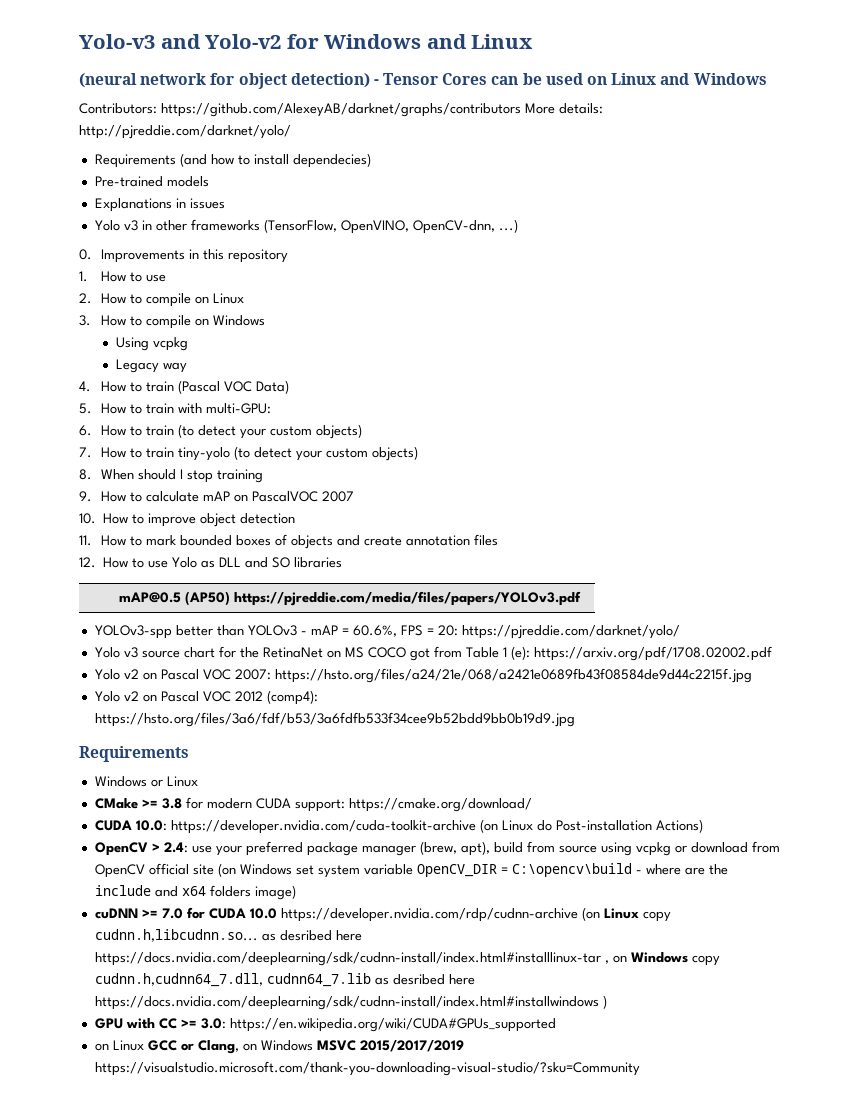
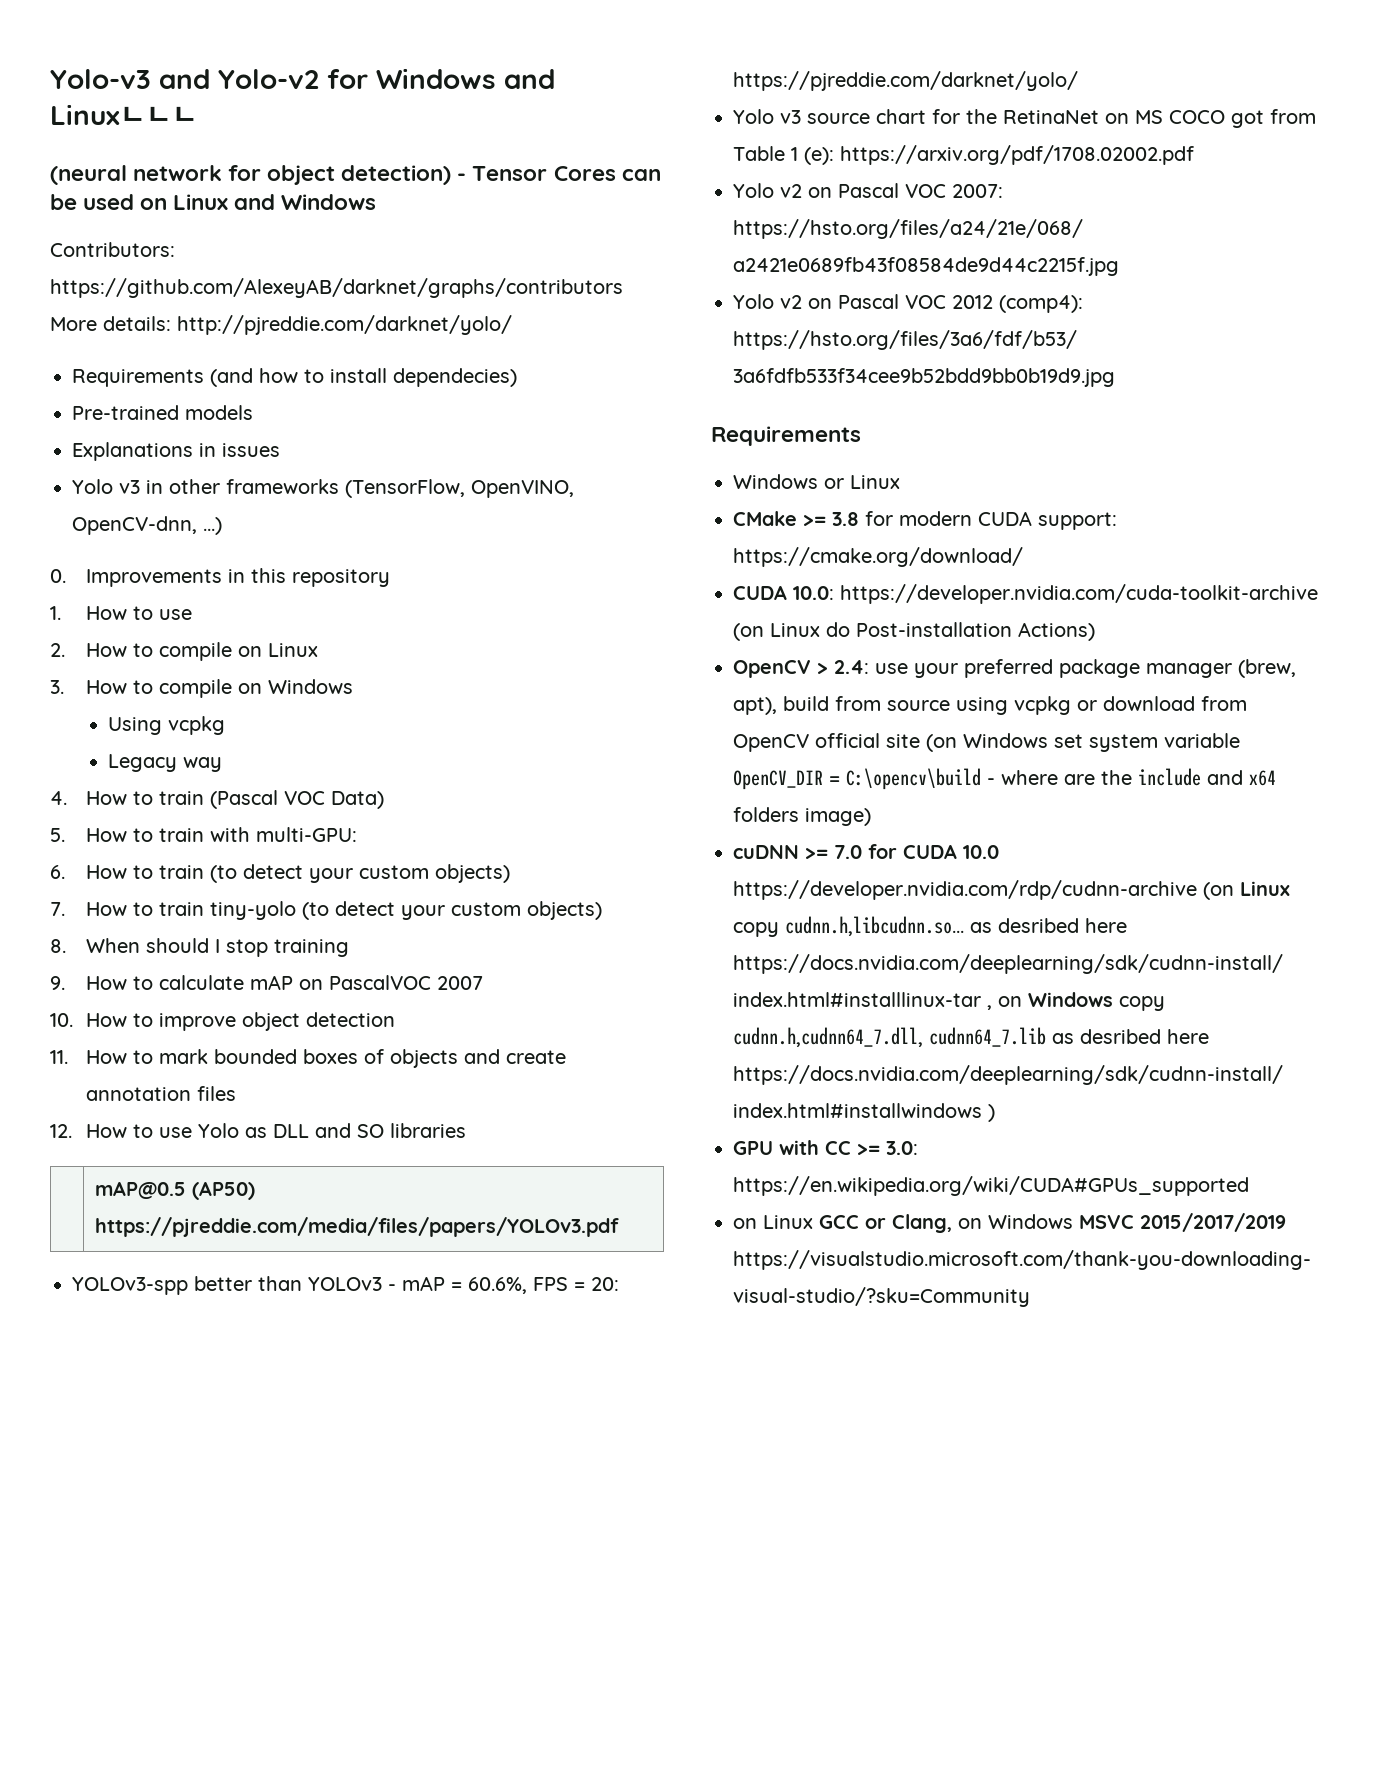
[471,34,534,49] Linux -> [50,104,198,125] Linuxㄴㄴㄴ

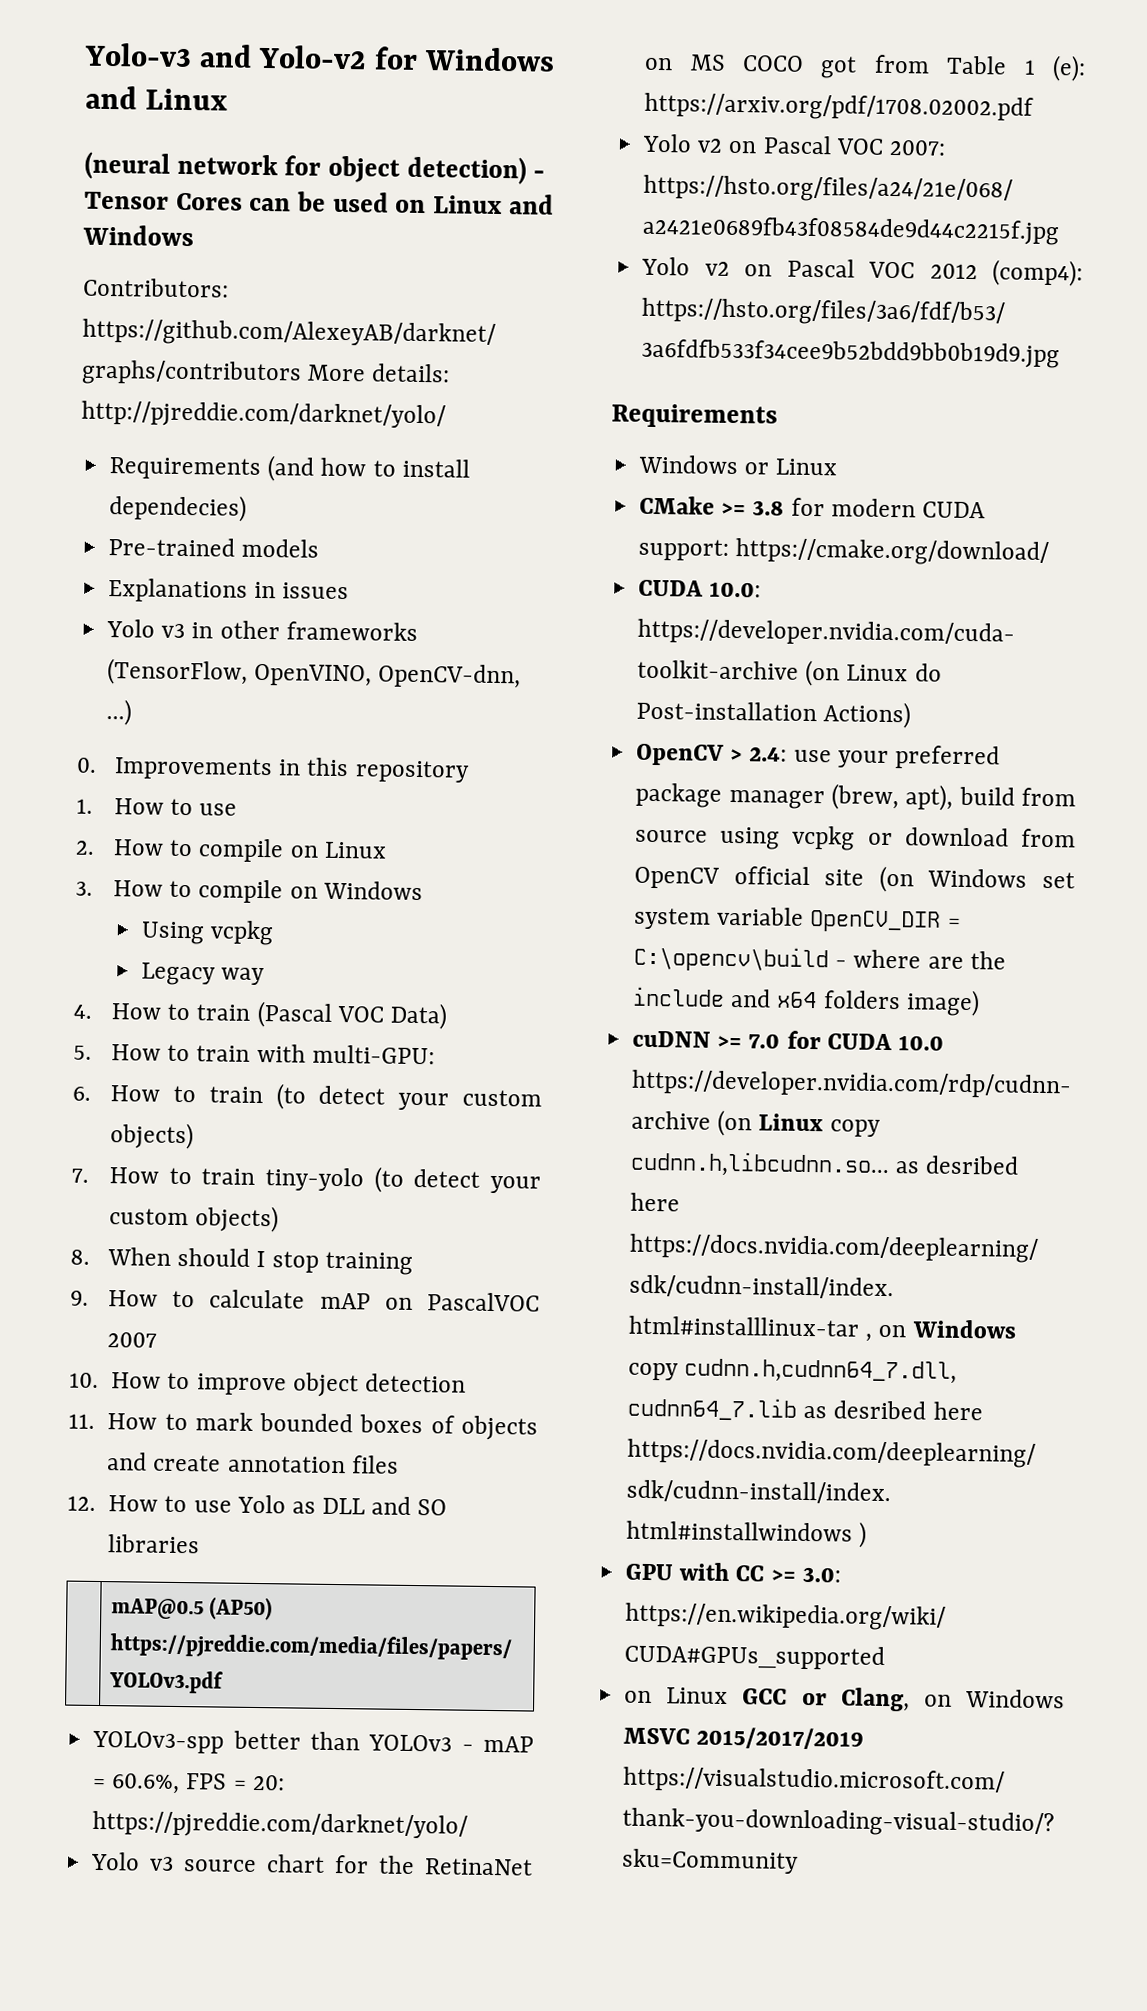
[50,104,198,125] Linuxㄴㄴㄴ -> [145,88,229,111] Linux

